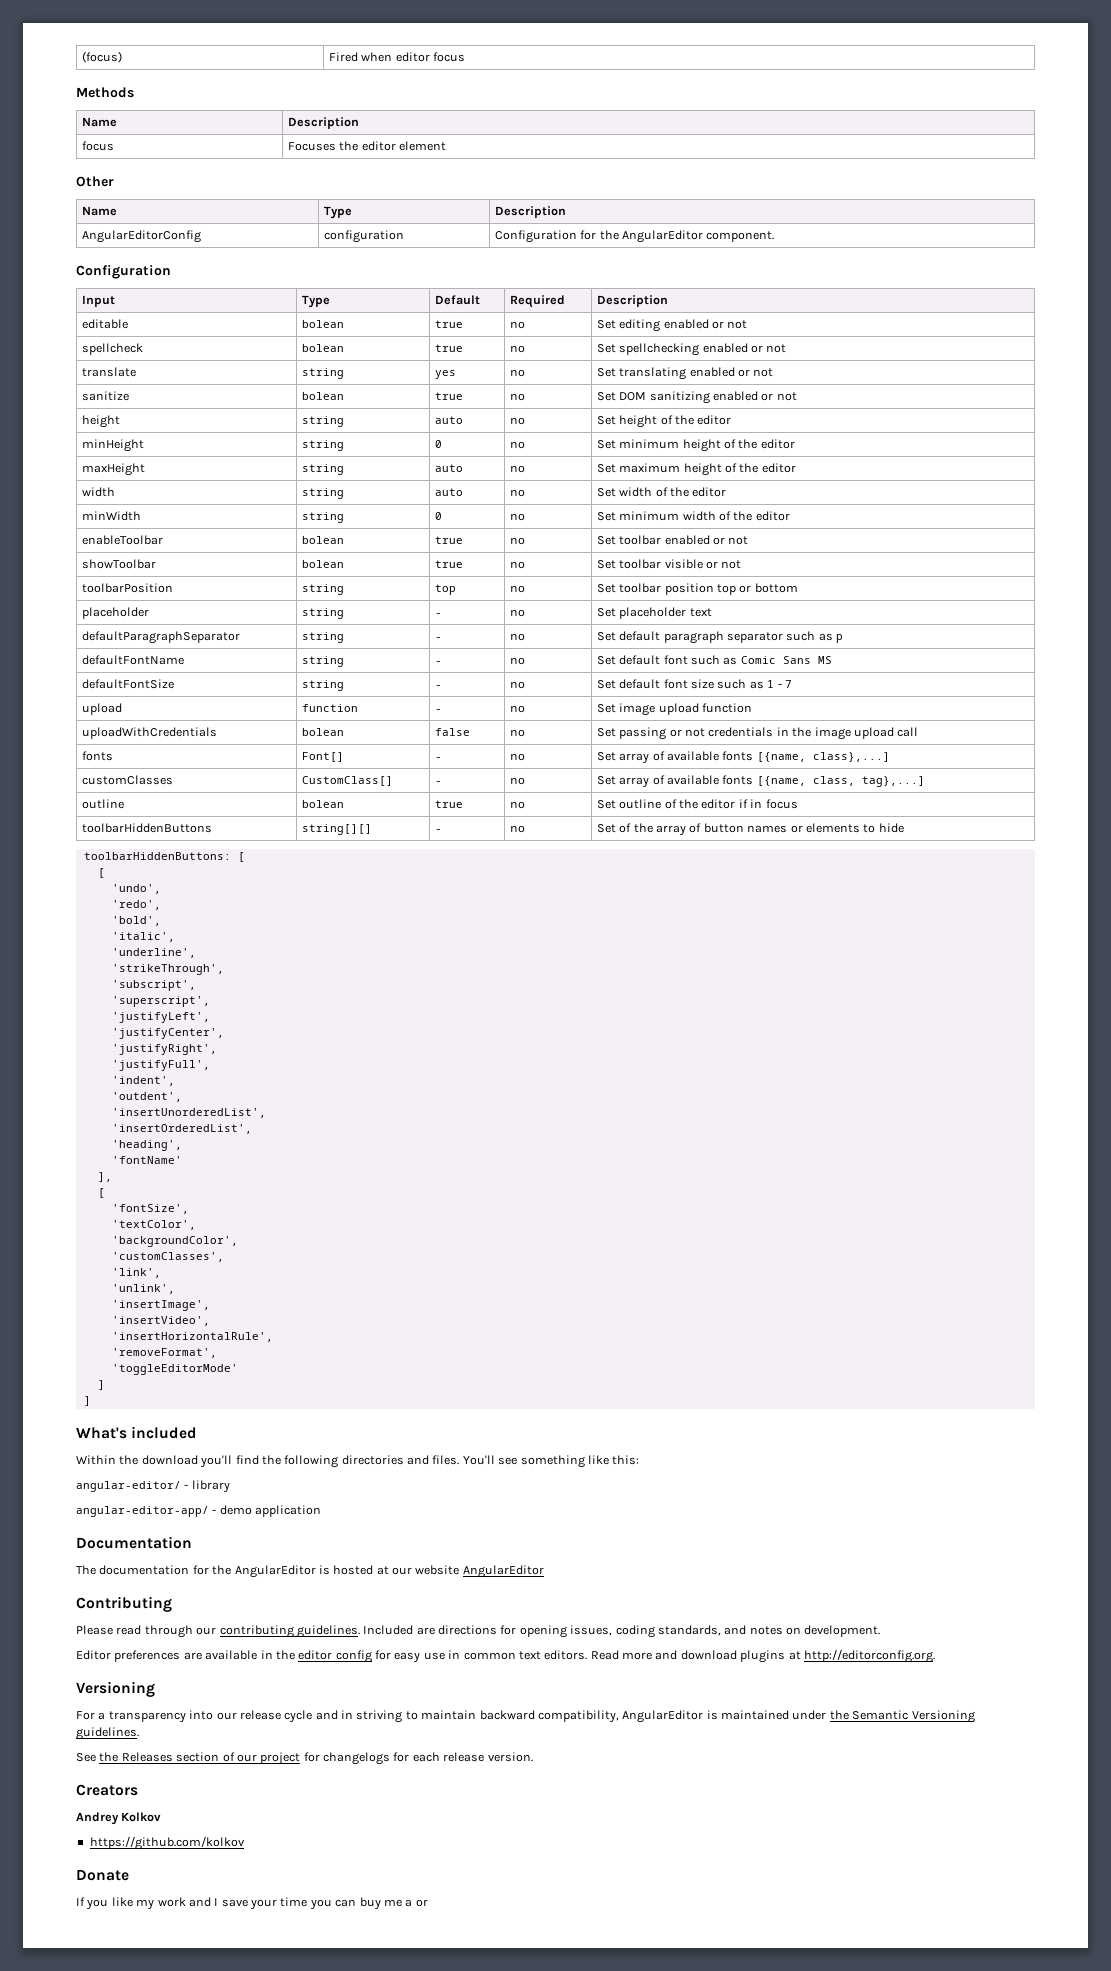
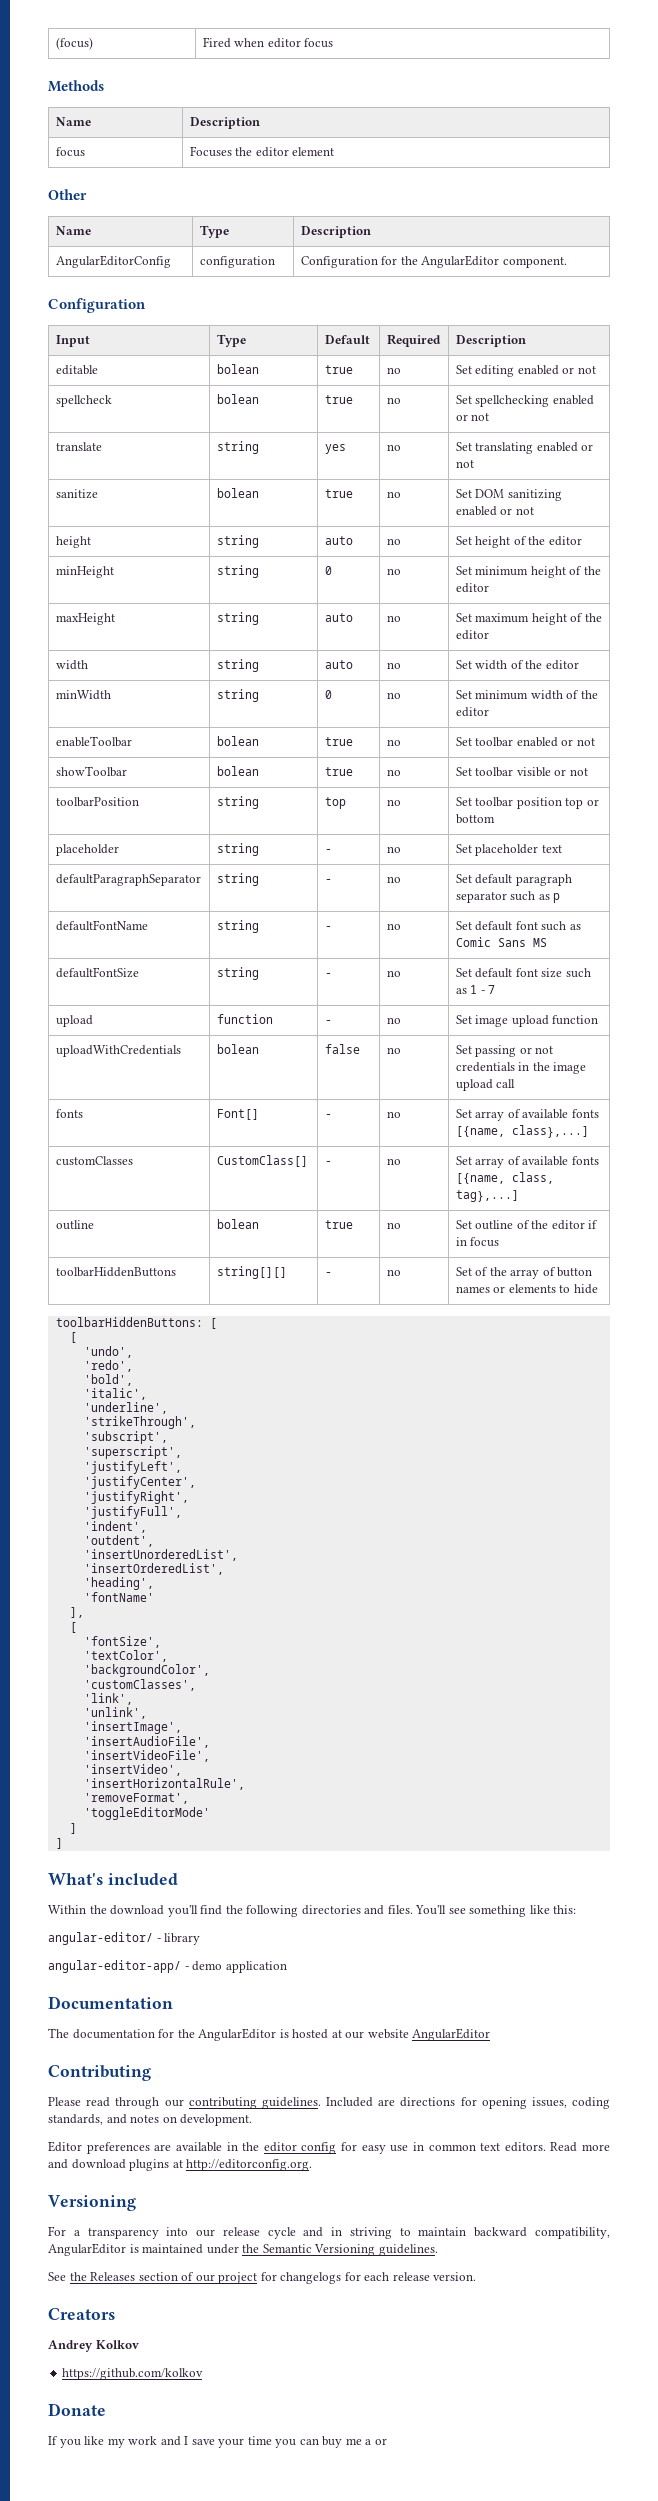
(210, 1305) none -> [83,1736,210,1748] [83,1750,210,1762] // 'insertAudioFile', // 'insertVideoFile',

